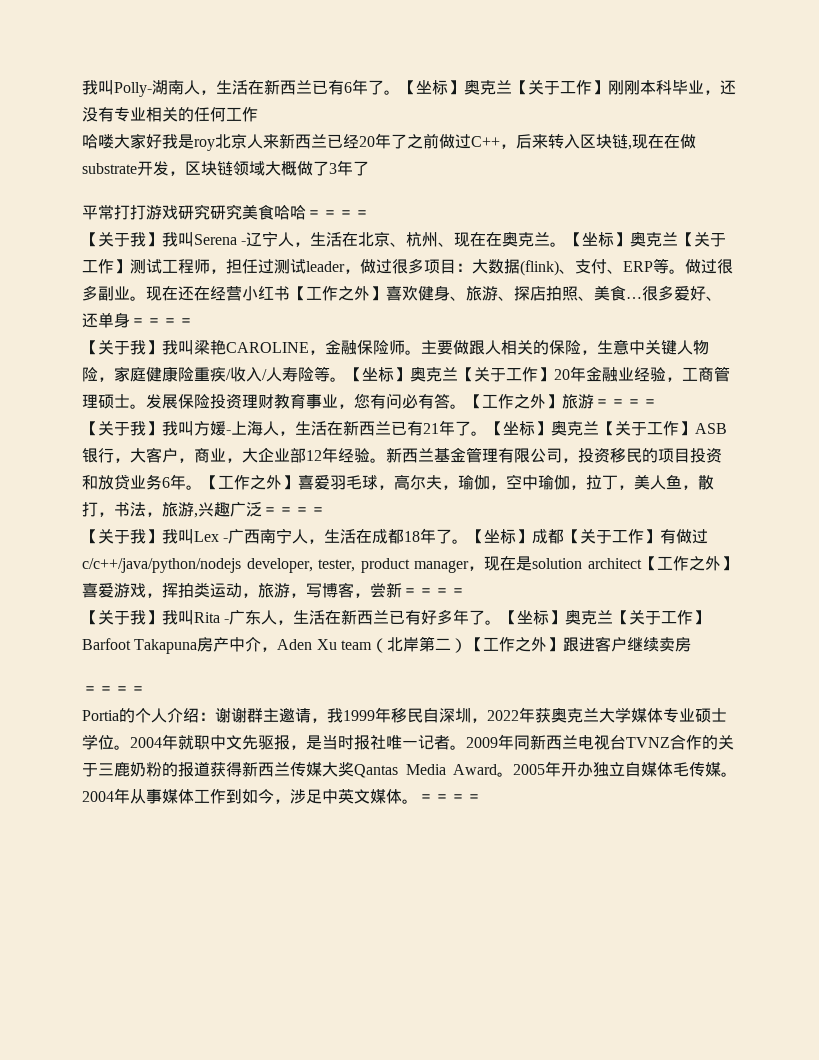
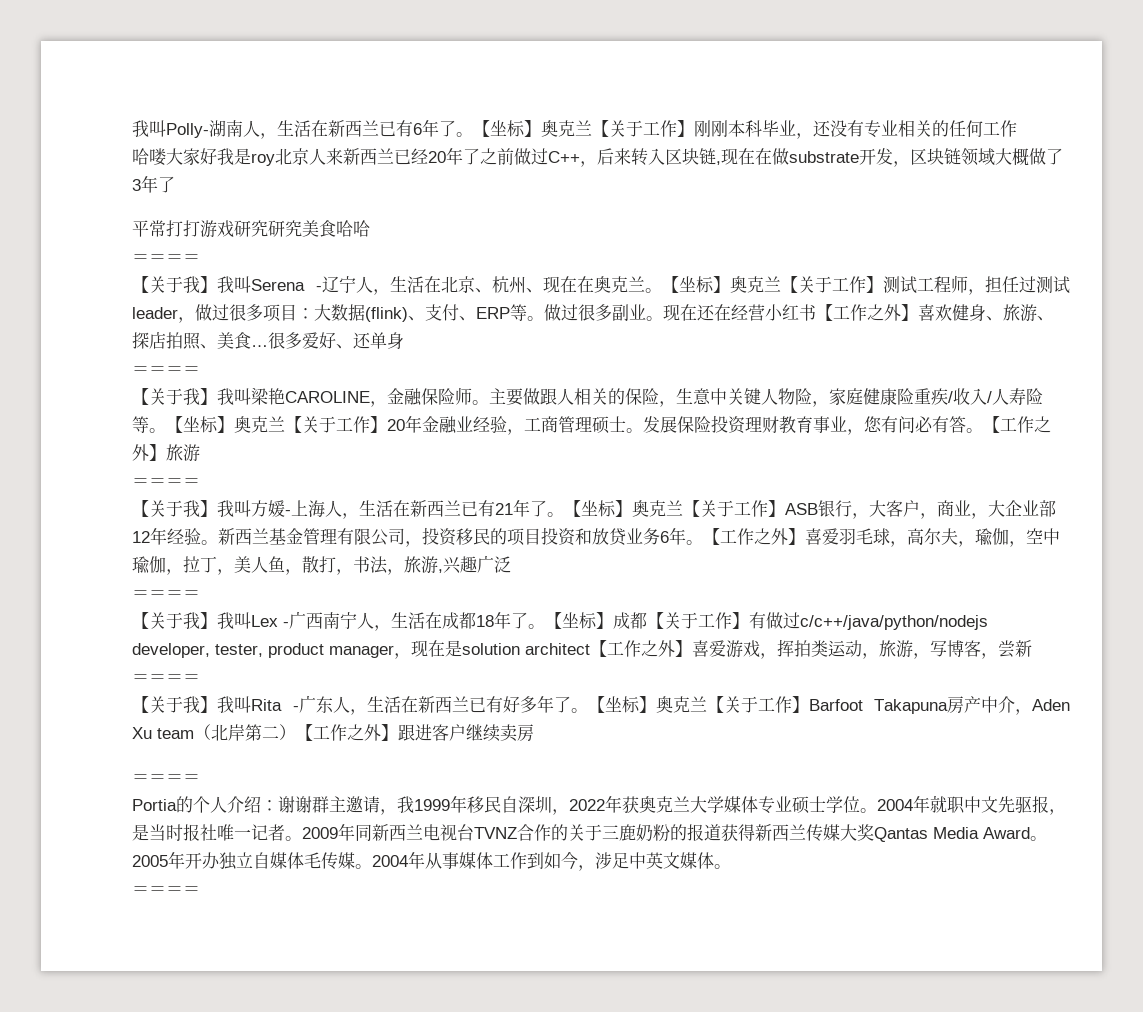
(306, 212) none -> (370, 228) //
(130, 320) none -> (404, 340) //
(594, 401) none -> (200, 453) //
(262, 509) none -> (511, 564) //
(402, 590) none -> (1032, 648) //
(418, 801) none -> (731, 866) //

